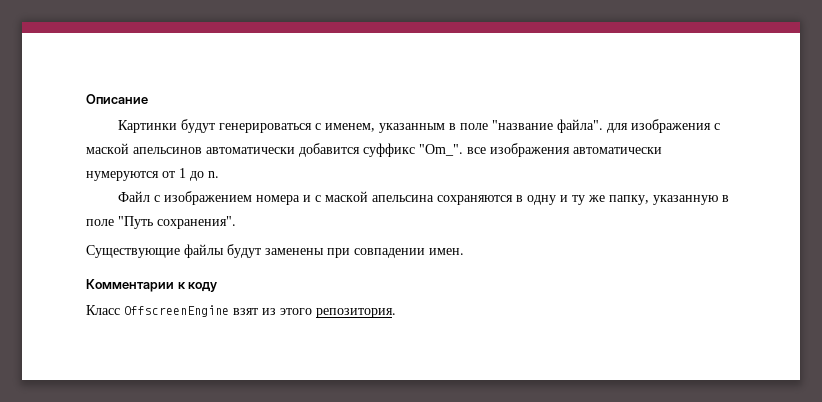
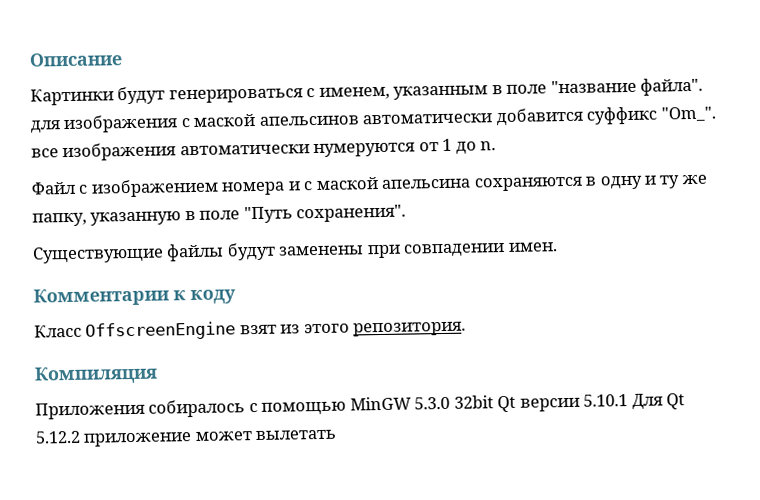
(396, 313) none -> [34,365,158,385] [35,393,686,420] [35,429,338,447] // Компиляция // Приложения собиралось с помощью MinGW 5.3.0 32bit Qt версии 5.10.1 Для Qt 5.12.2 приложение может вылетать

